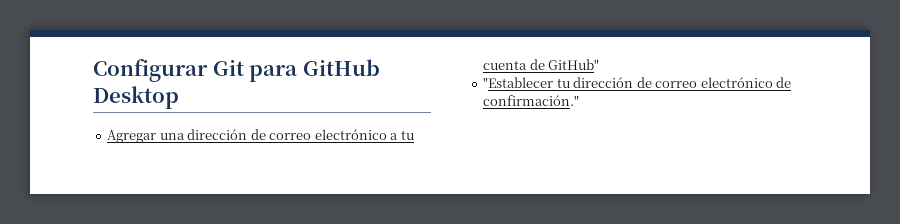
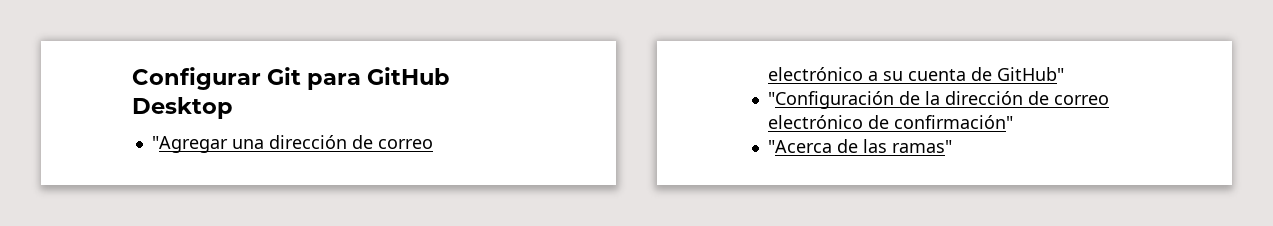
[107,130,157,143] Agregar -> [151,136,228,153] "Agregar
[400,130,414,140] tu -> [882,71,903,81] su
[483,77,570,88] "Establecer tu -> [767,91,940,109] "Configuración de la
[483,95,580,106] confirmación." -> [893,115,1013,129] [767,139,952,153] confirmación" // "Acerca de las ramas"

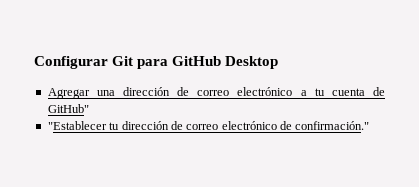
[151,136,228,153] "Agregar -> [47,88,90,99] Agregar
[882,71,903,81] su -> [314,88,325,96] tu
[767,91,940,109] "Configuración de la -> [47,121,120,130] "Establecer tu
[893,115,1013,129] [767,139,952,153] confirmación" // "Acerca de las ramas" -> [295,121,370,130] confirmación."

